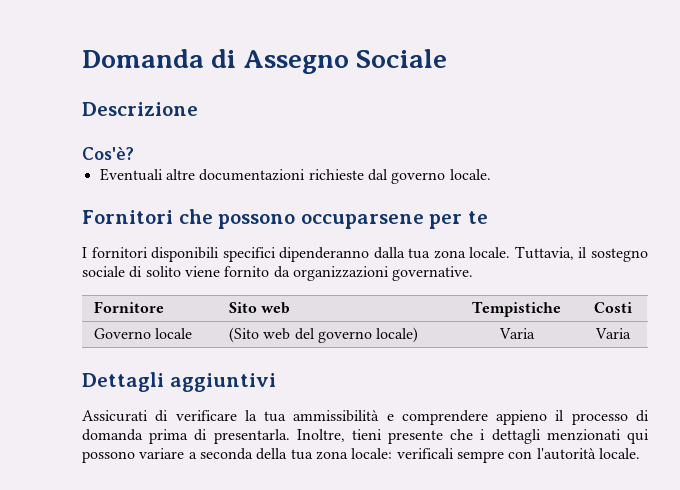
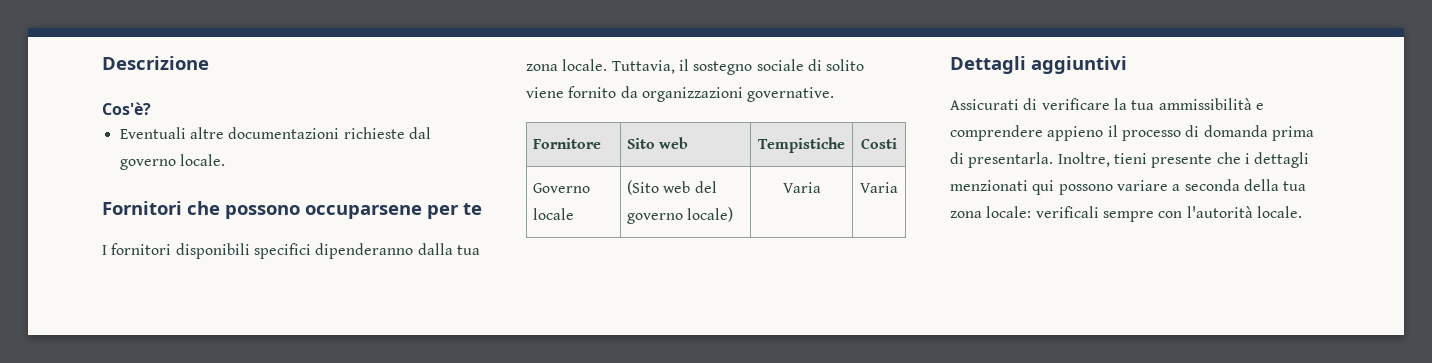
[82,49,448,74] Domanda di Assegno Sociale // -> (102, 63) none

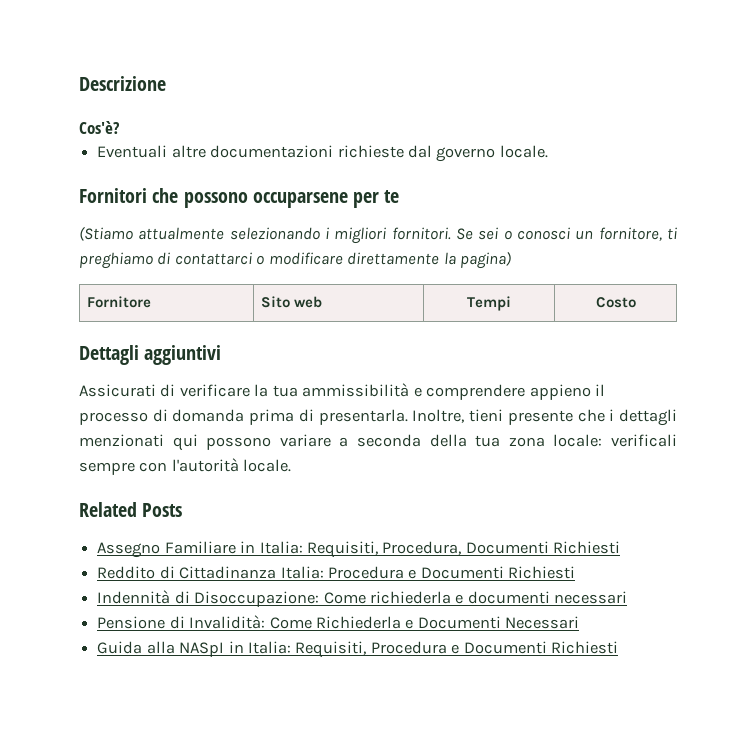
[102,243,480,259] [526,59,865,75] [526,86,835,102] [532,138,601,149] [626,137,689,149] [758,137,845,153] [861,138,897,149] [532,183,590,193] [532,208,574,220] [626,180,717,195] [626,207,734,224] [782,182,821,193] [860,182,898,193] I fornitori disponibili specifici dipenderanno dalla tua zona locale. Tuttavia, il sostegno sociale di solito viene fornito da organizzazioni governative. // Fornitore | Sito web | Tempistiche | Costi // Governo locale | (Sito web del governo locale) | Varia | Varia -> [79,226,677,244] [79,251,512,269] [86,296,151,308] [260,296,322,308] [467,296,511,311] [595,297,636,308] (Stiamo attualmente selezionando i migliori fornitori. Se sei o conosci un fornitore, ti preghiamo di contattarci o modificare direttamente la pagina) // Fornitore | Sito web | Tempi | Costo
(1302, 212) none -> [79,502,183,517] [97,541,621,558] [97,566,576,579] [97,590,628,607] [97,615,580,629] [97,641,619,658] // Related Posts // Assegno Familiare in Italia: Requisiti, Procedura, Documenti Richiesti // Reddito di Cittadinanza Italia: Procedura e Documenti Richiesti // Indennità di Disoccupazione: Come richiederla e documenti necessari // Pensione di Invalidità: Come Richiederla e Documenti Necessari // Guida alla NASpI in Italia: Requisiti, Procedura e Documenti Richiesti

